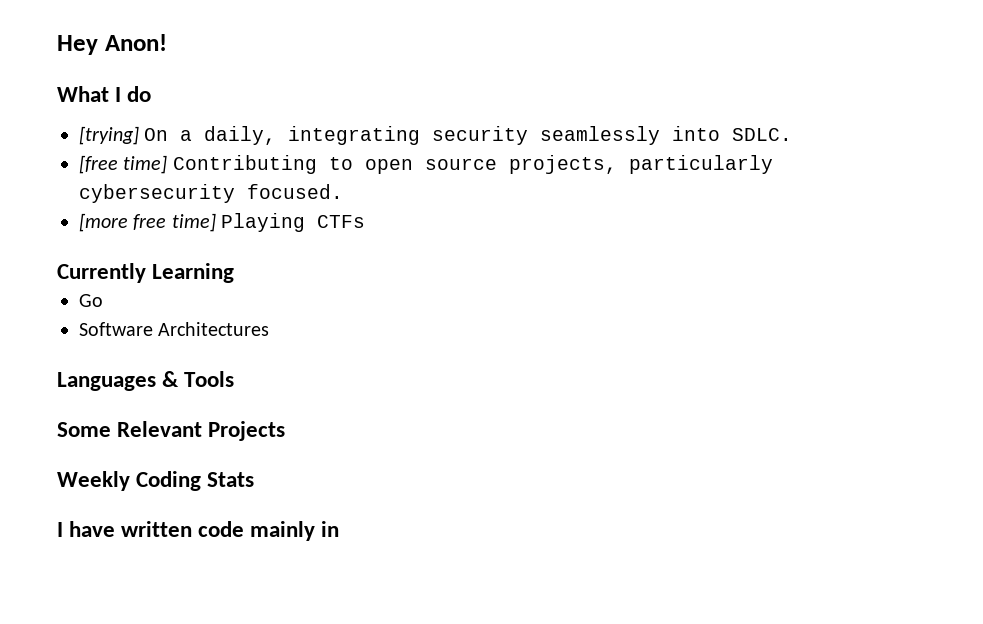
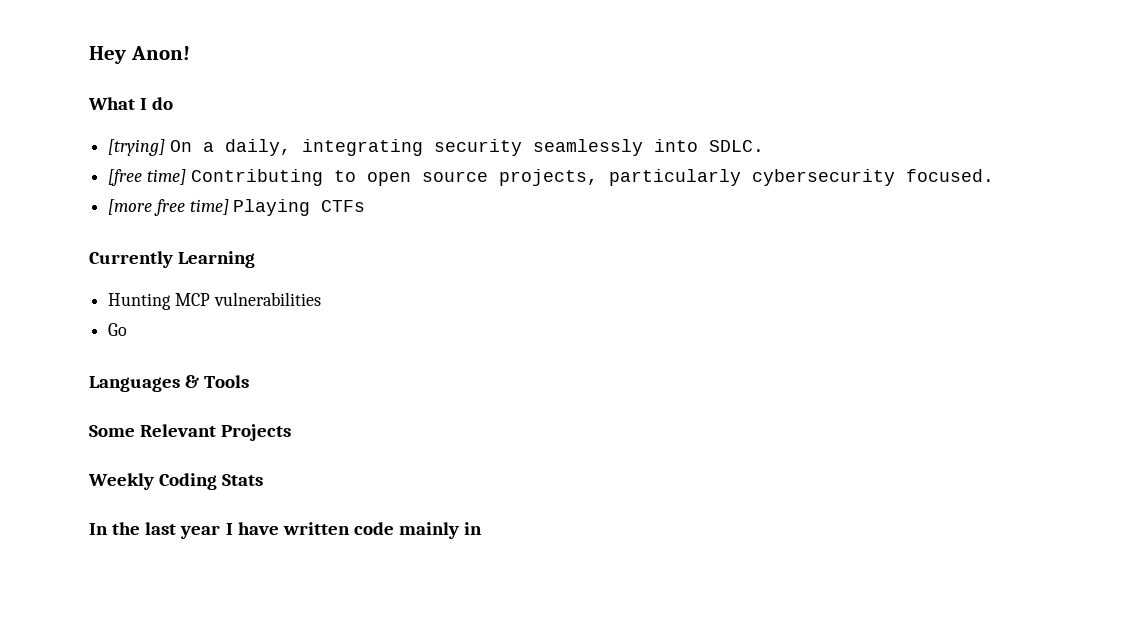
(235, 273) none -> [108,292,321,310] // Hunting MCP vulnerabilities
[79,322,270,336] // Software Architectures -> (128, 329) none
(255, 479) none -> [89,522,221,539] In the last year

